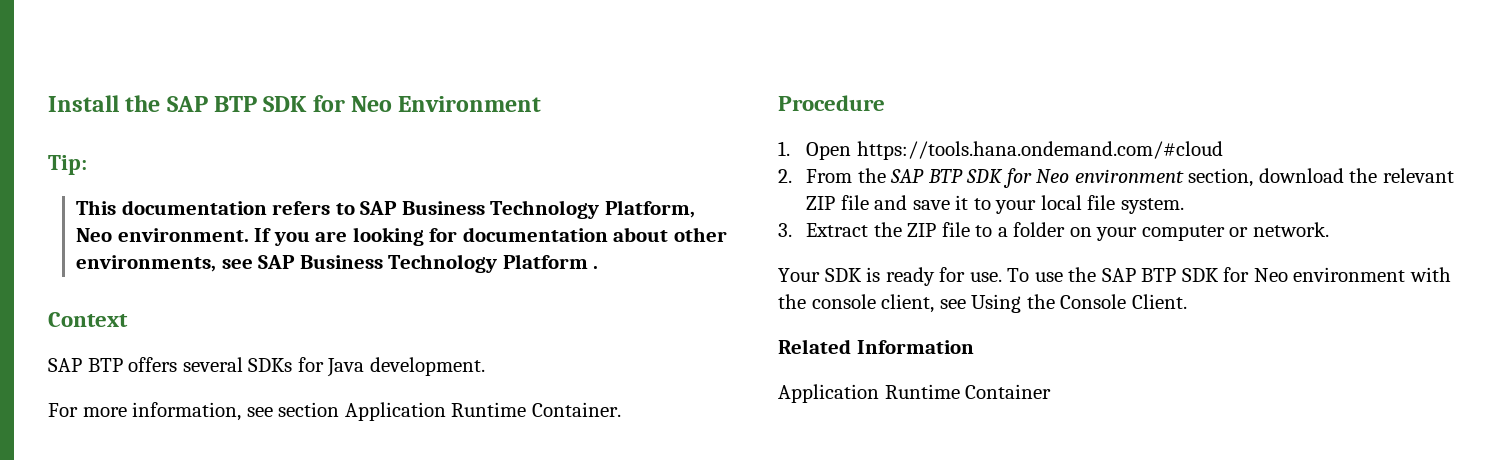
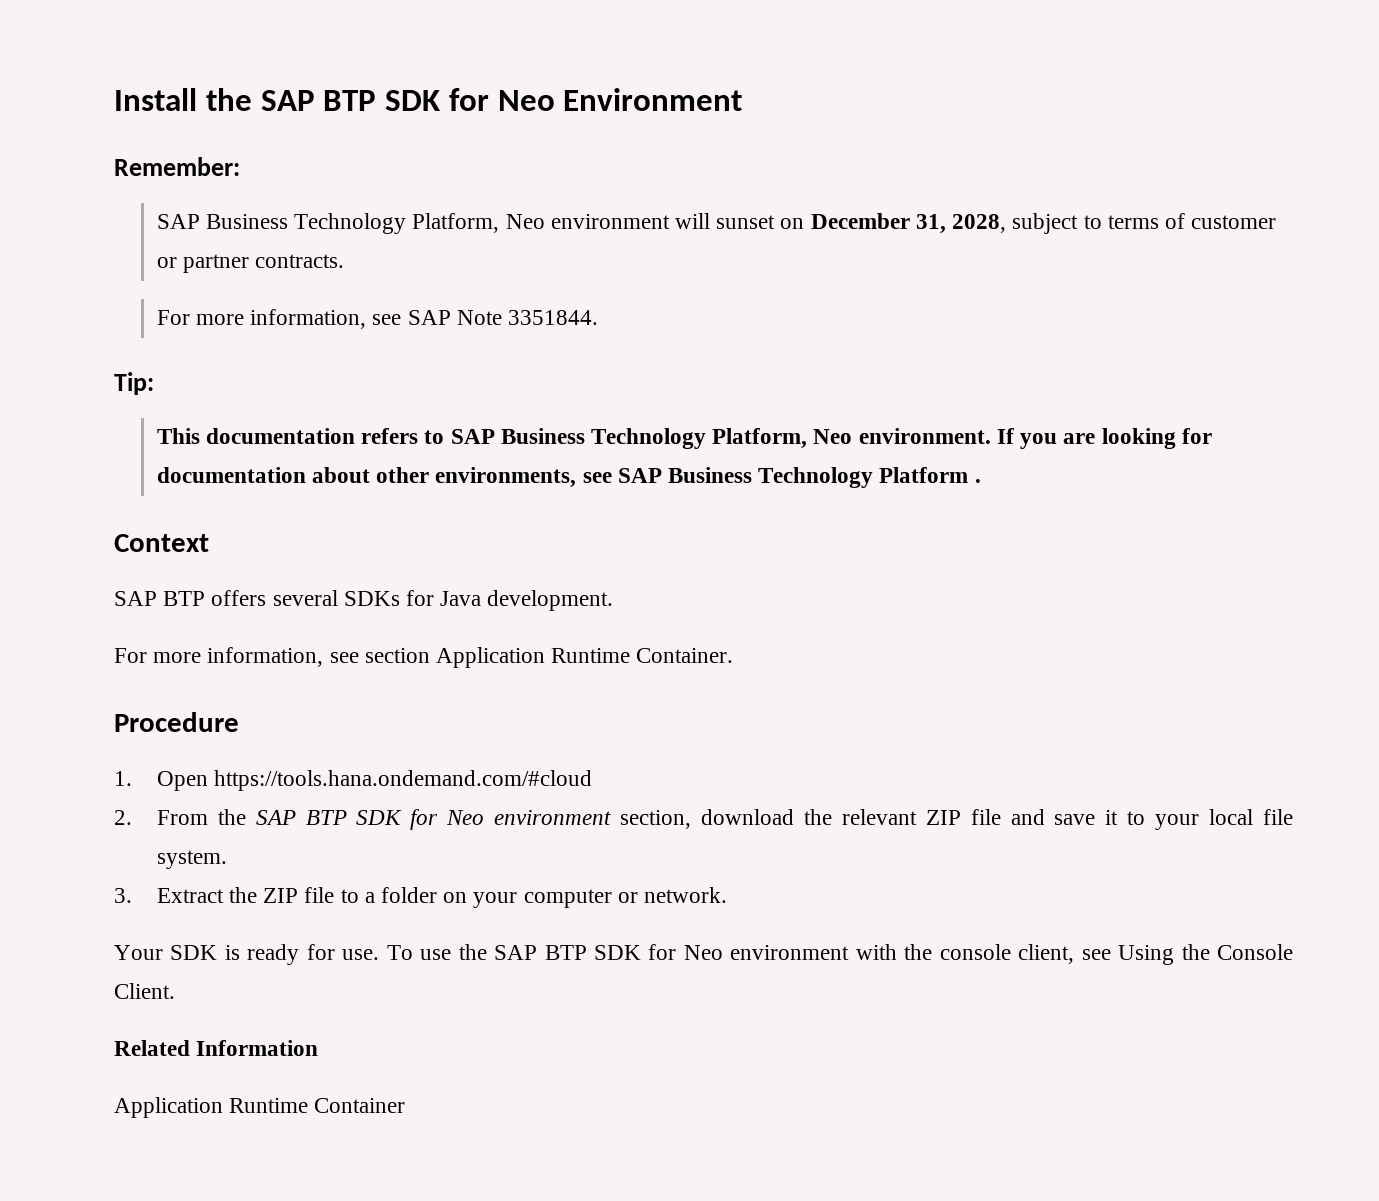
(542, 104) none -> [114,157,240,176] [156,213,1277,234] [156,254,345,273] [156,309,599,329] // Remember: // SAP Business Technology Platform, Neo environment will sunset on December 31, 2028, subject to terms of customer or partner contracts. // For more information, see SAP Note 3351844.

